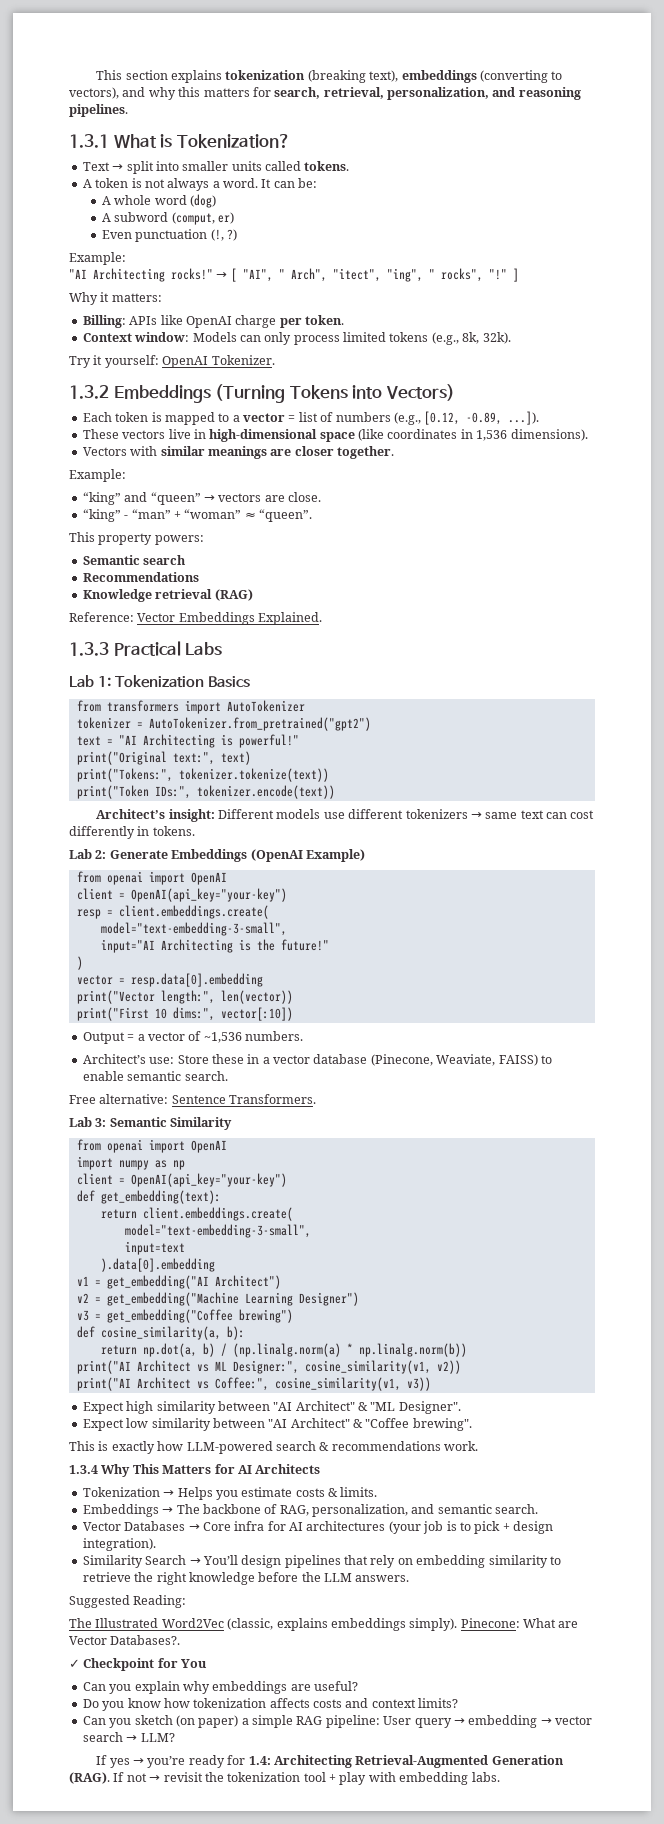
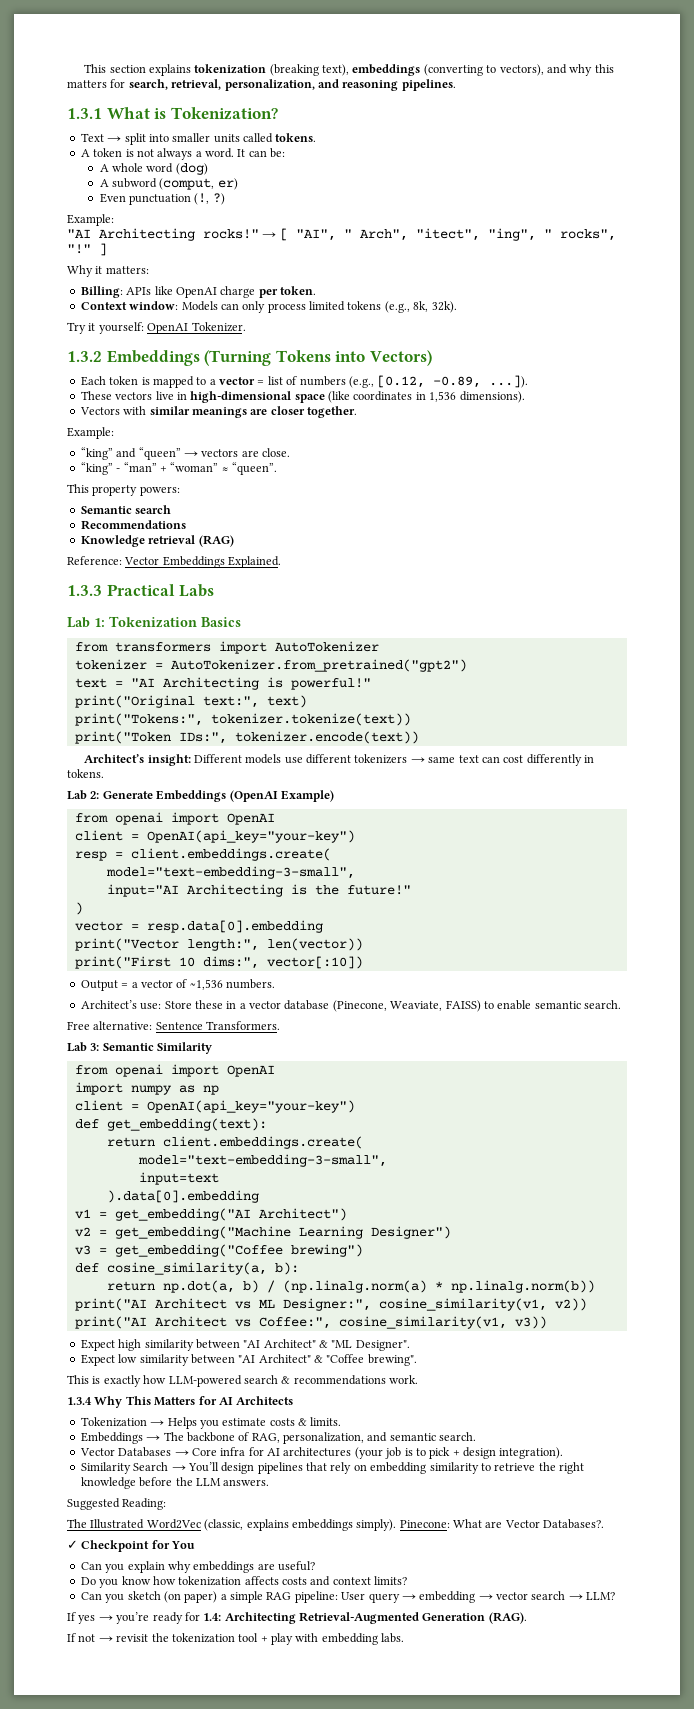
(110, 1778) none -> (527, 1618) //

